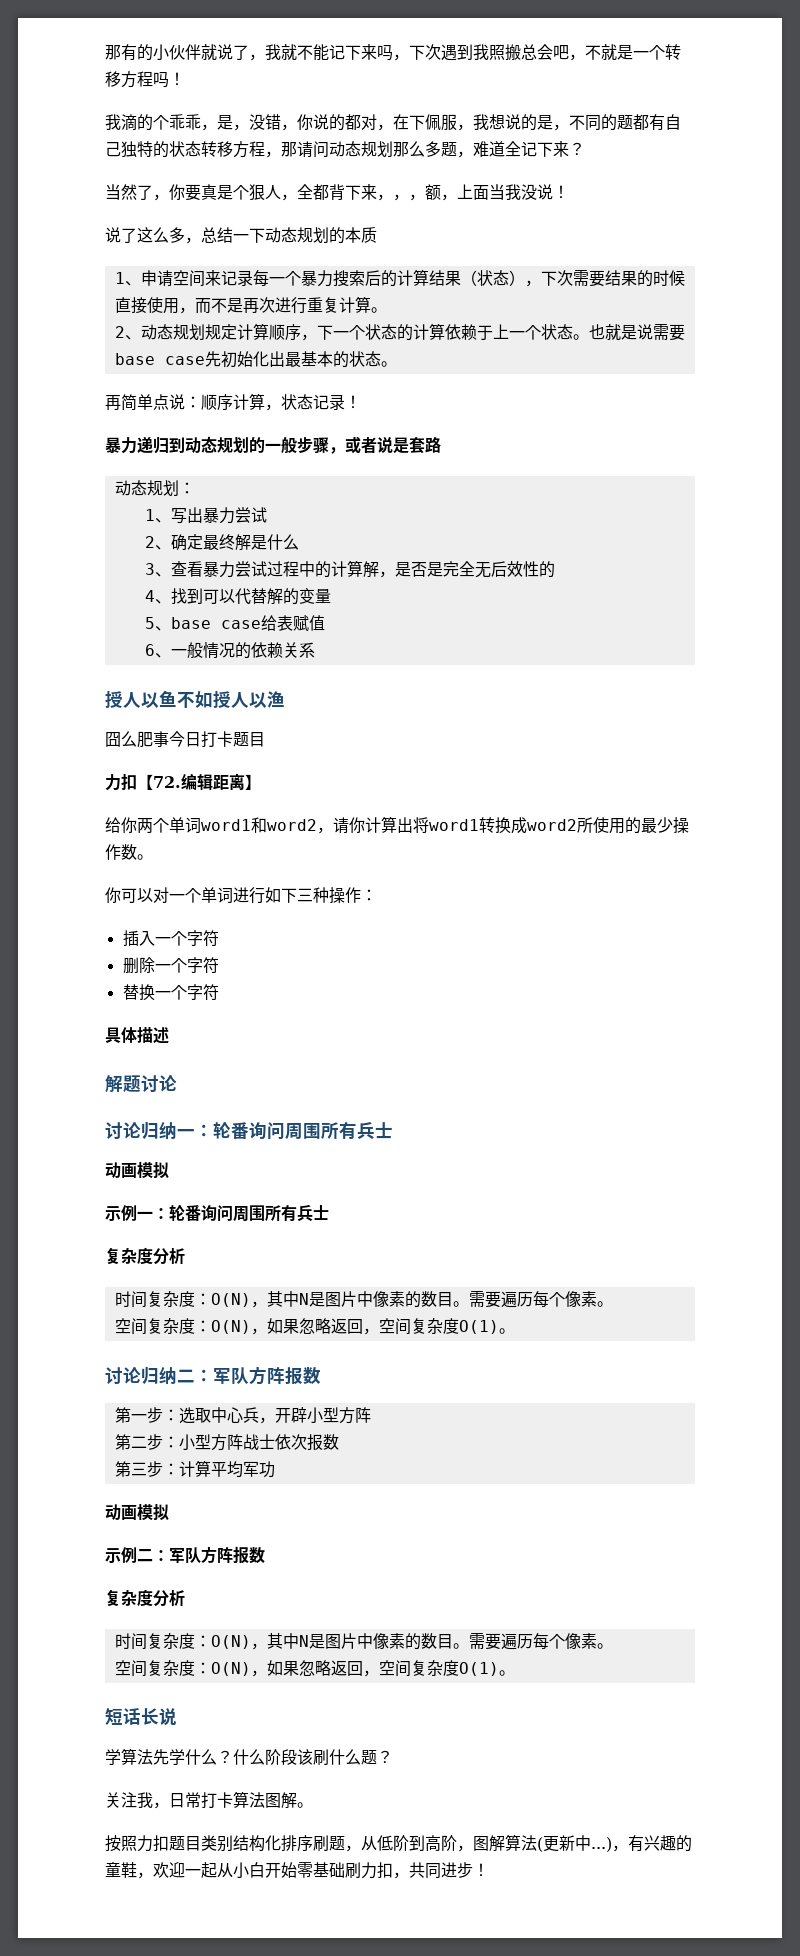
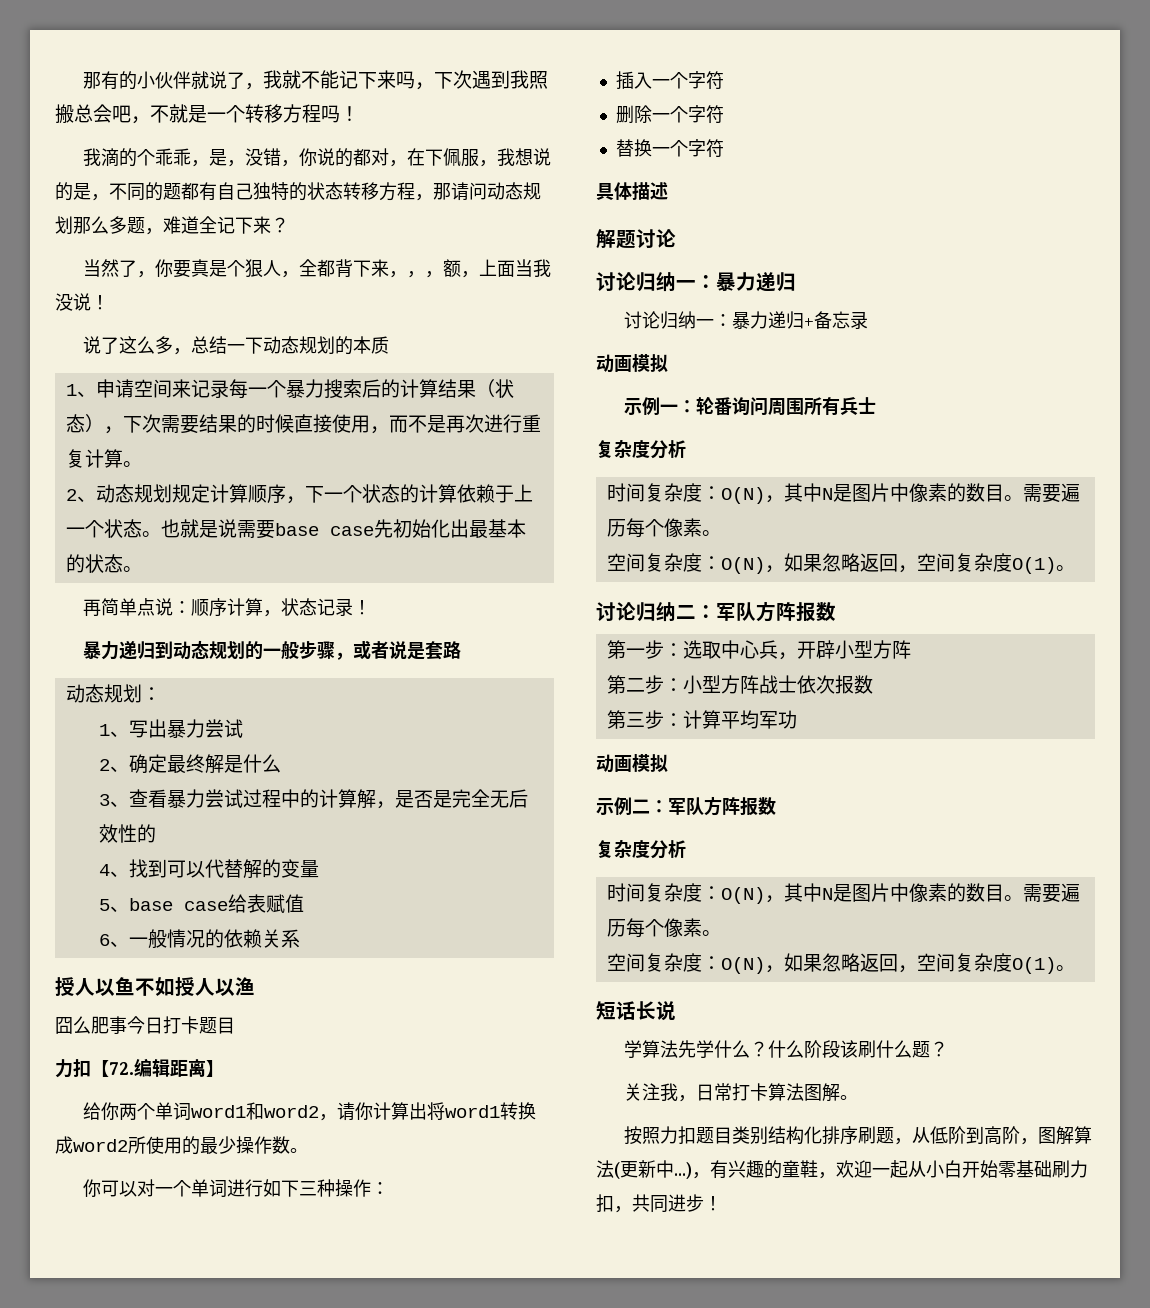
[213,1122,393,1140] 轮番询问周围所有兵士 -> [716,272,796,292] [624,311,869,329] 暴力递归 // 讨论归纳一：暴力递归+备忘录

